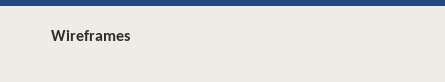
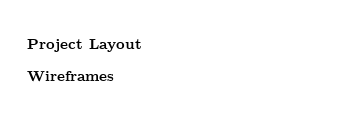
(51, 35) none -> [27,39,142,52] Project Layout //

